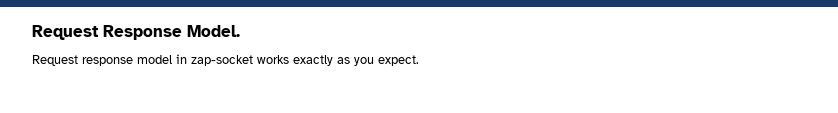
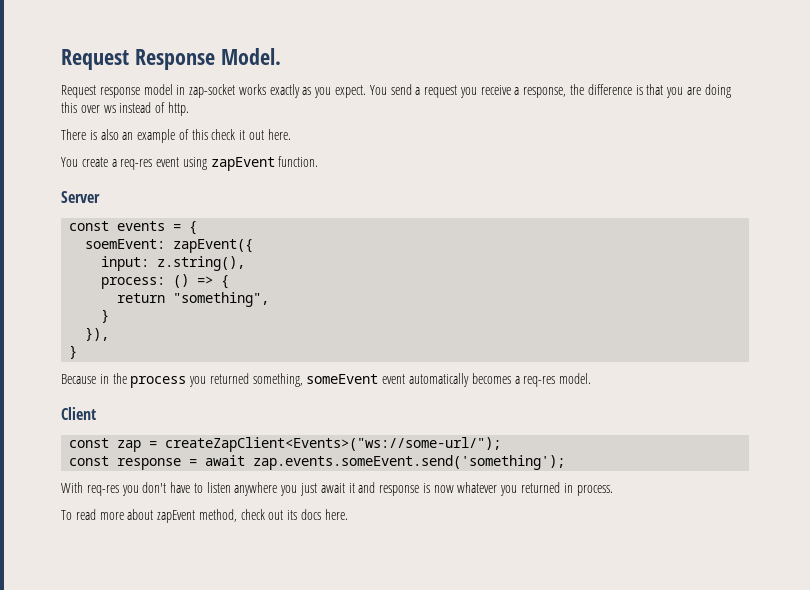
(419, 60) none -> [369,84,731,98] [61,102,189,116] [61,129,291,143] [61,156,319,171] [61,191,100,203] [69,221,198,235] [85,239,254,253] [101,256,246,271] [101,274,230,289] [117,292,270,307] [101,309,110,323] [85,327,110,341] [69,345,78,359] [61,373,592,388] [61,407,96,420] [69,437,502,452] [69,455,566,470] [61,482,613,496] [61,509,348,523] You send a request you receive a response, the difference is that you are doing this over ws instead of http. // There is also an example of this check it out here. // You create a req-res event using zapEvent function. // Server // const events = { // soemEvent: zapEvent({ // input: z.string(), // process: () => { // return "something", // } // }), // } // Because in the process you returned something, someEvent event automatically becomes a req-res model. // Client // const zap = createZapClient<Events>("ws://some-url/"); // const response = await zap.events.someEvent.send('something'); // With req-res you don't have to listen anywhere you just await it and response is now whatever you returned in process. // To read more about zapEvent method, check out its docs here.

